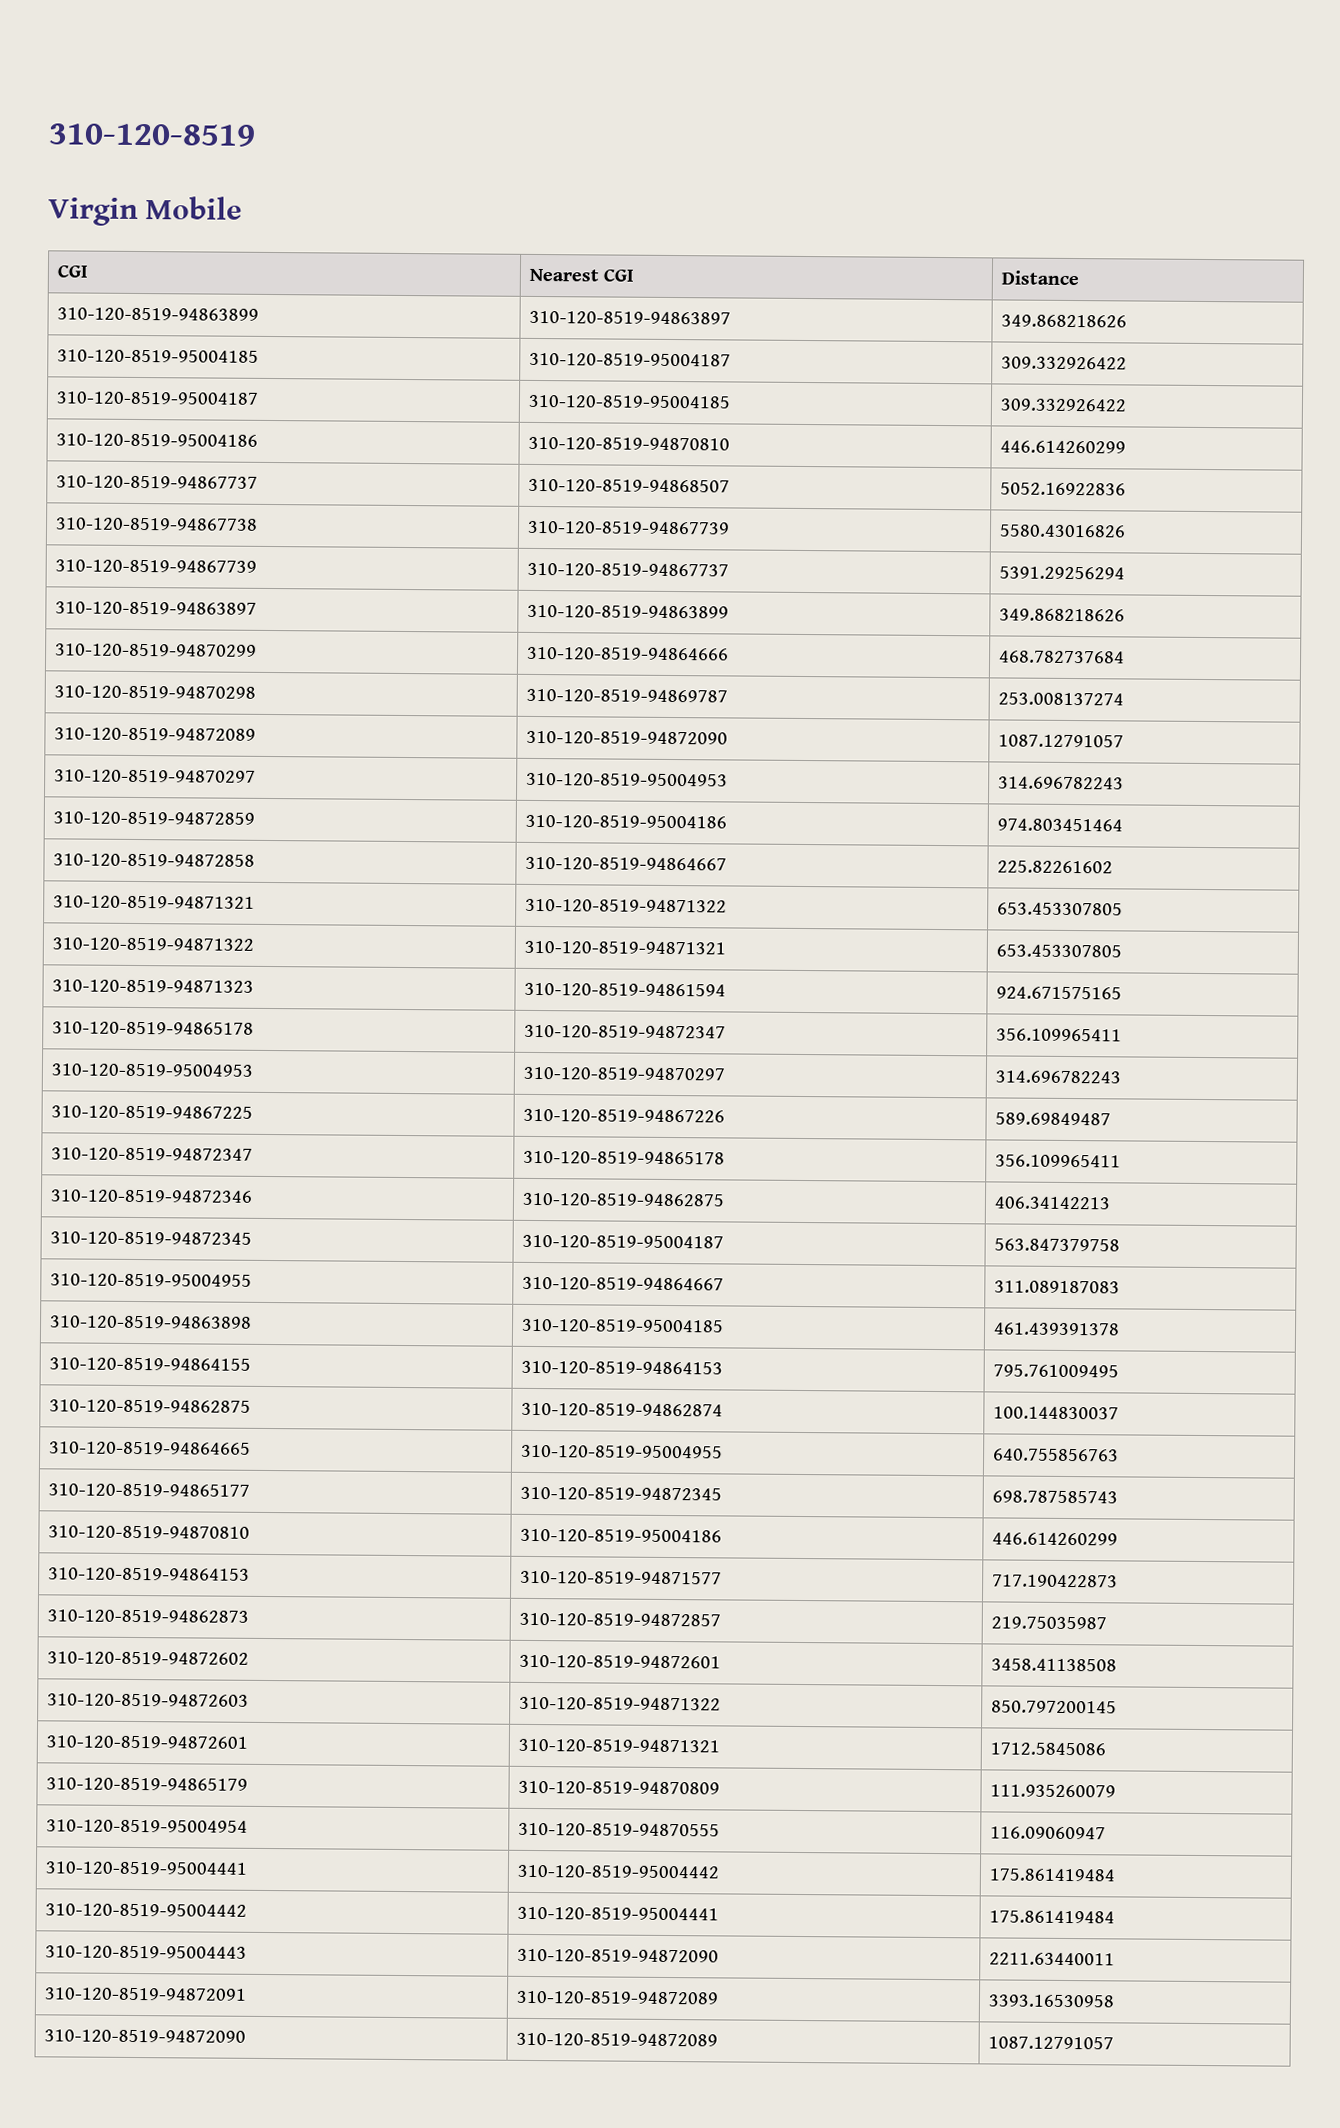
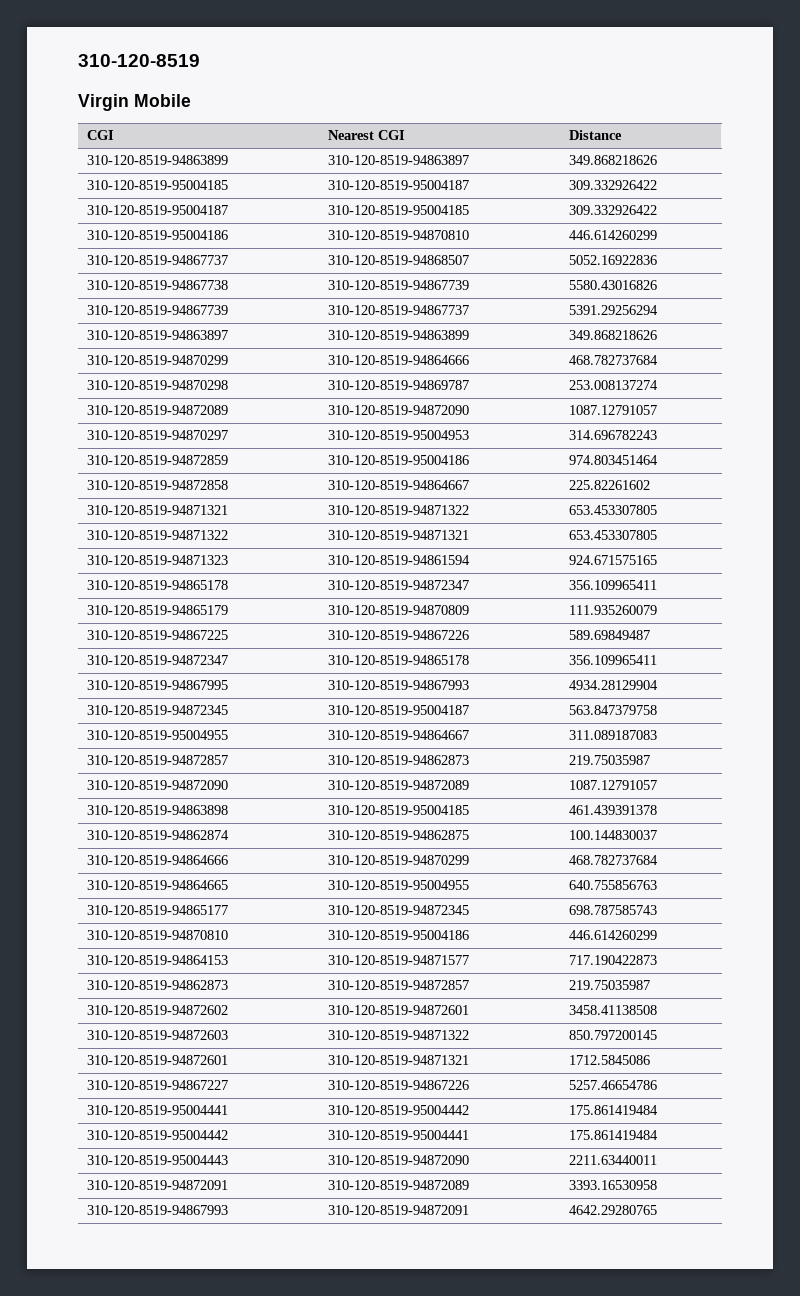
[50,1063,253,1077] [522,1066,725,1081] [994,1070,1121,1084] 310-120-8519-95004953 | 310-120-8519-94870297 | 314.696782243 -> [86,605,228,615] [327,605,469,615] [568,605,657,615] 310-120-8519-94865179 | 310-120-8519-94870809 | 111.935260079
[49,1189,253,1203] [521,1192,725,1207] [993,1196,1111,1210] 310-120-8519-94872346 | 310-120-8519-94862875 | 406.34142213 -> [86,680,228,690] [327,680,469,690] [568,680,658,690] 310-120-8519-94867995 | 310-120-8519-94867993 | 4934.28129904
[49,1315,252,1329] [520,1318,724,1333] [992,1322,1120,1336] [48,1357,251,1371] [520,1360,723,1375] [992,1364,1119,1378] [48,1399,251,1413] [520,1402,723,1417] [992,1406,1119,1420] 310-120-8519-94863898 | 310-120-8519-95004185 | 461.439391378 // 310-120-8519-94864155 | 310-120-8519-94864153 | 795.761009495 // 310-120-8519-94862875 | 310-120-8519-94862874 | 100.144830037 -> [86,755,228,765] [327,755,469,765] [568,755,650,765] [86,780,228,790] [327,780,469,790] [568,780,657,790] [86,805,228,815] [327,805,469,815] [568,805,657,815] [86,830,229,840] [327,830,469,840] [568,830,657,840] [86,855,228,865] [327,855,469,865] [568,855,658,865] 310-120-8519-94872857 | 310-120-8519-94862873 | 219.75035987 // 310-120-8519-94872090 | 310-120-8519-94872089 | 1087.12791057 // 310-120-8519-94863898 | 310-120-8519-95004185 | 461.439391378 // 310-120-8519-94862874 | 310-120-8519-94862875 | 100.144830037 // 310-120-8519-94864666 | 310-120-8519-94870299 | 468.782737684
[45,1777,248,1791] [517,1780,720,1795] [989,1784,1116,1798] [45,1819,248,1833] [517,1822,720,1837] [989,1826,1106,1840] 310-120-8519-94865179 | 310-120-8519-94870809 | 111.935260079 // 310-120-8519-95004954 | 310-120-8519-94870555 | 116.09060947 -> [86,1080,228,1090] [327,1080,469,1090] [568,1080,657,1090] 310-120-8519-94867227 | 310-120-8519-94867226 | 5257.46654786
[43,2029,246,2043] [515,2032,718,2047] [987,2036,1114,2050] 310-120-8519-94872090 | 310-120-8519-94872089 | 1087.12791057 -> [86,1205,228,1215] [327,1205,469,1215] [568,1205,657,1215] 310-120-8519-94867993 | 310-120-8519-94872091 | 4642.29280765

